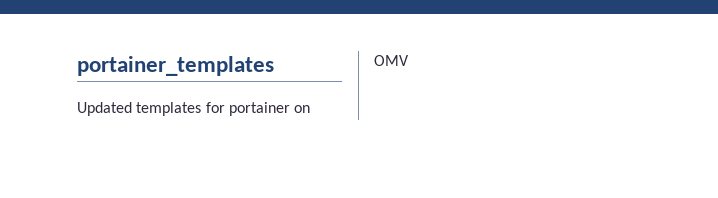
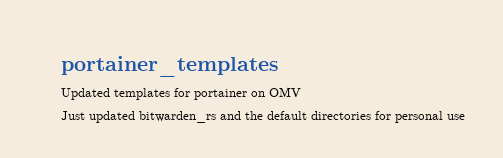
(409, 60) none -> [61,111,465,123] // Just updated bitwarden_rs and the default directories for personal use

